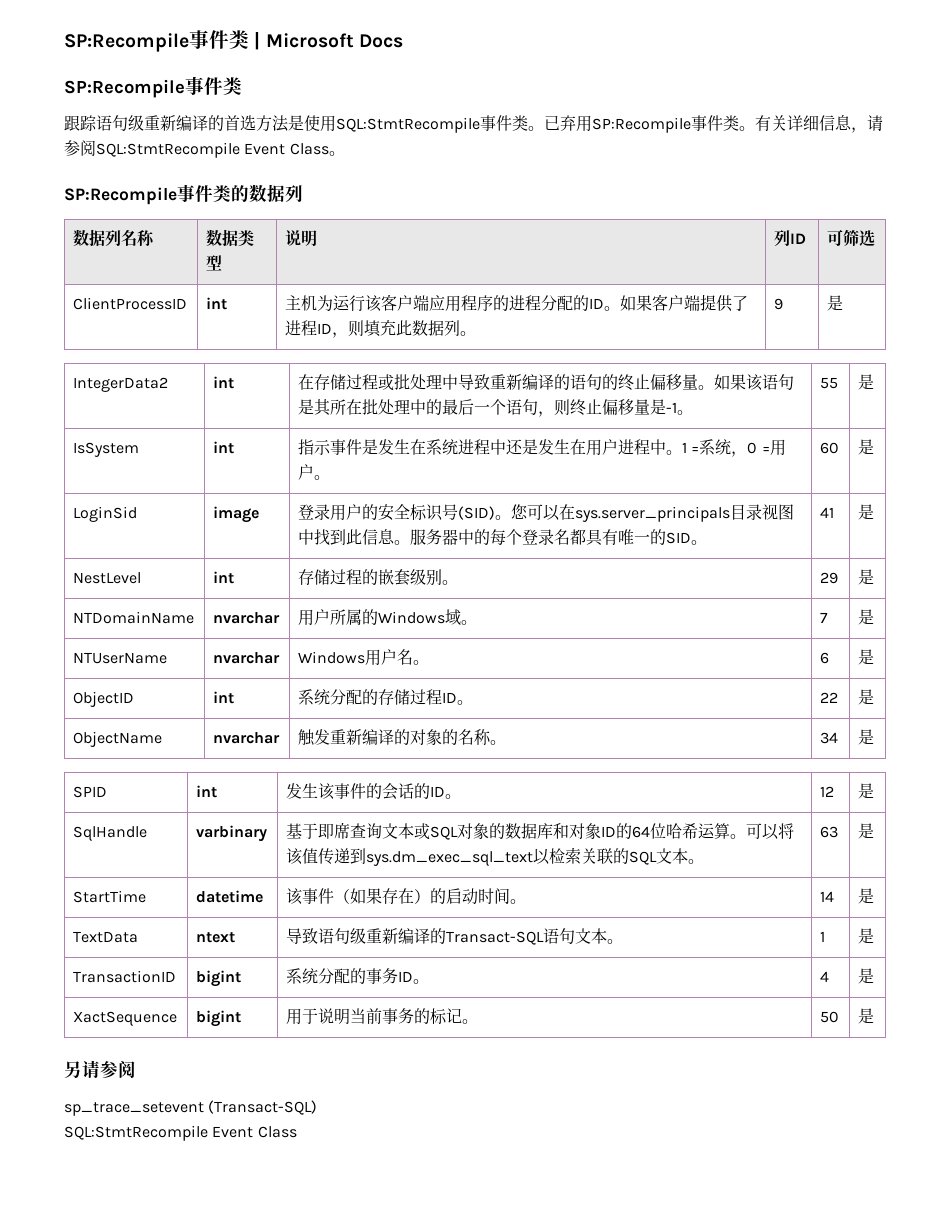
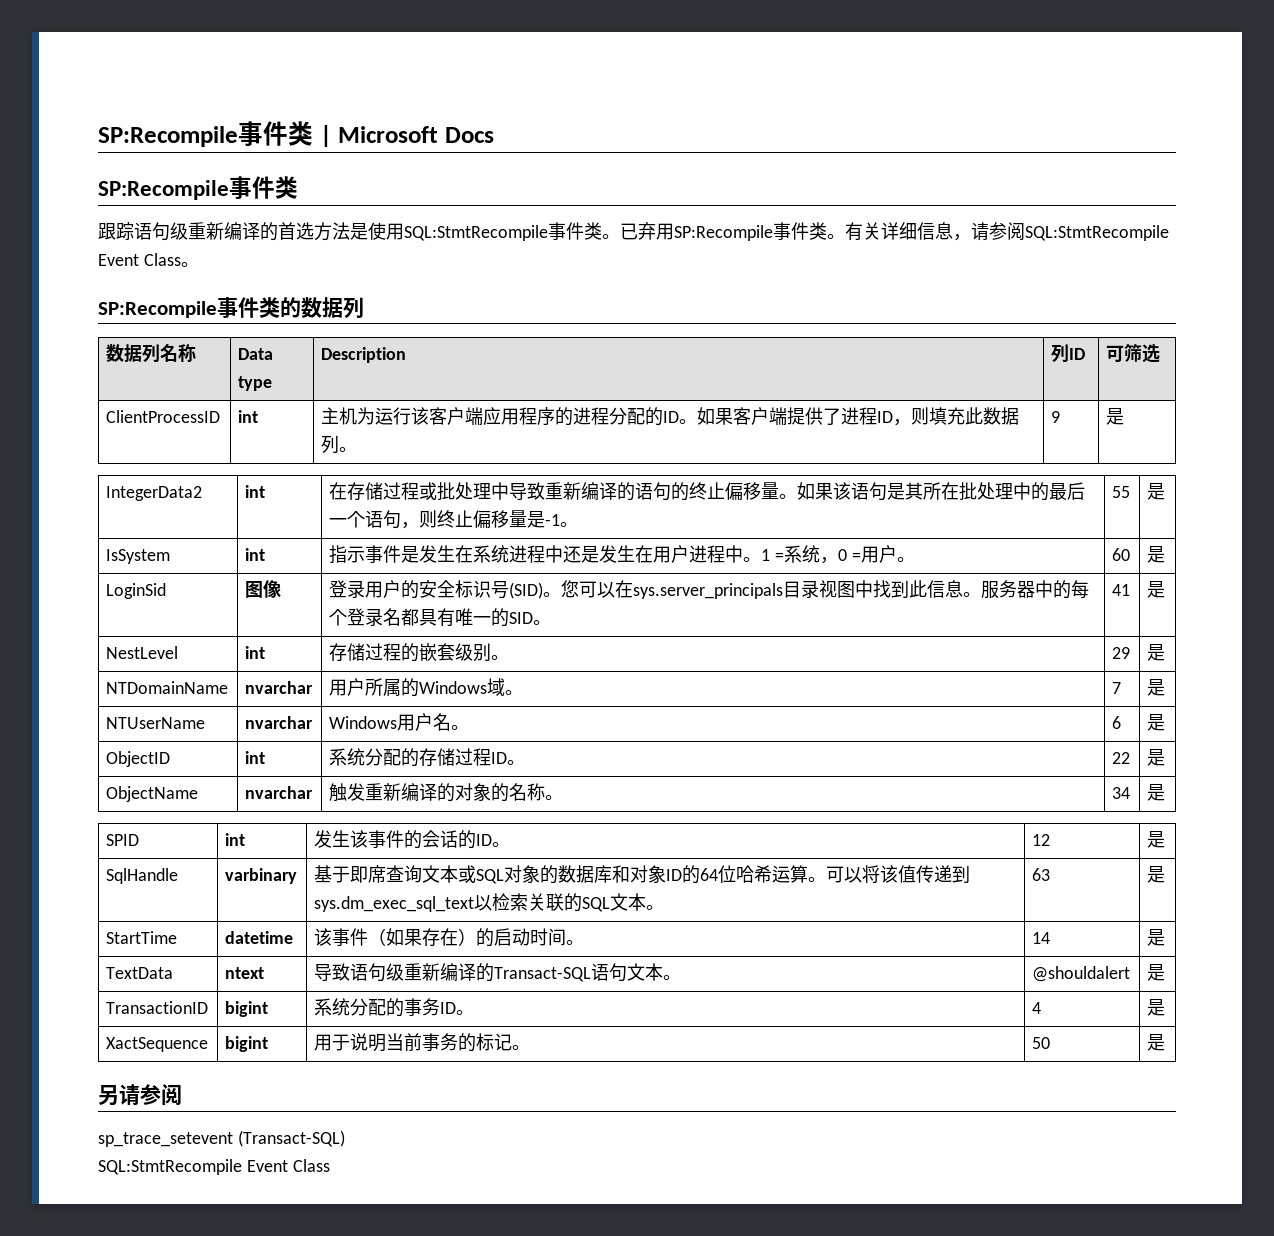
[206,229,255,247] [206,255,223,271] [285,230,318,246] 数据类型 | 说明 -> [238,348,274,360] [238,376,273,391] [321,347,407,363] Data type | Description
[213,506,260,523] image -> [245,580,282,598] 图像
[820,931,826,942] 1 -> [1032,966,1131,982] @shouldalert

